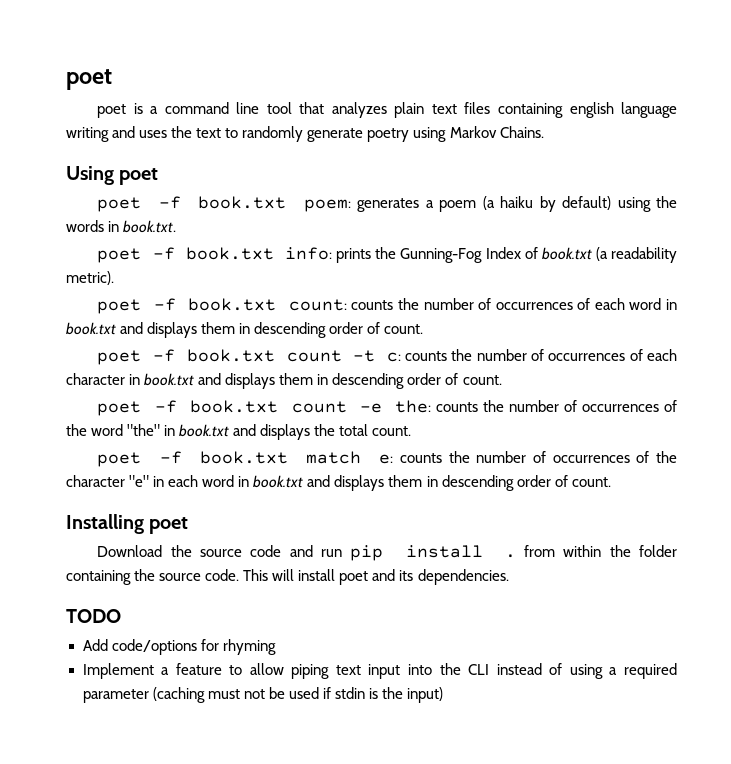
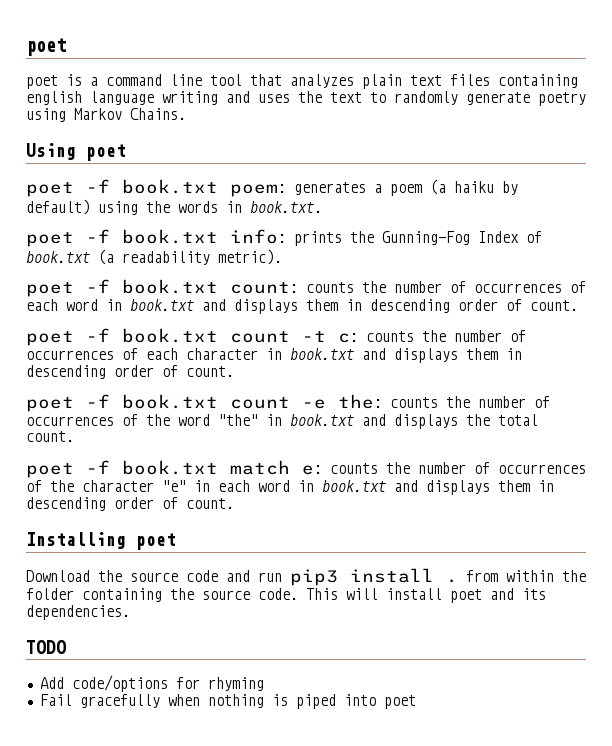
[350,545,384,561] pip -> [290,569,338,586] pip3
[82,663,677,679] [82,687,444,703] Implement a feature to allow piping text input into the CLI instead of using a required parameter (caching must not be used if stdin is the input) -> [39,694,416,709] Fail gracefully when nothing is piped into poet

